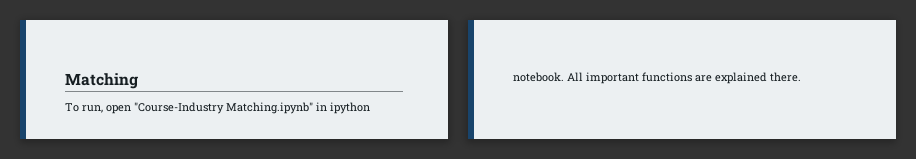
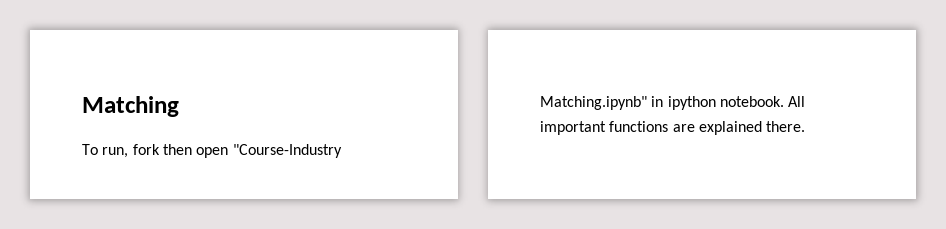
(103, 109) none -> [132,144,192,155] fork then

